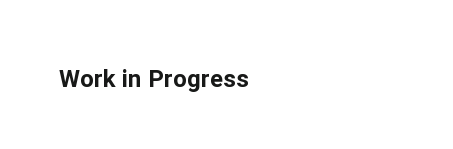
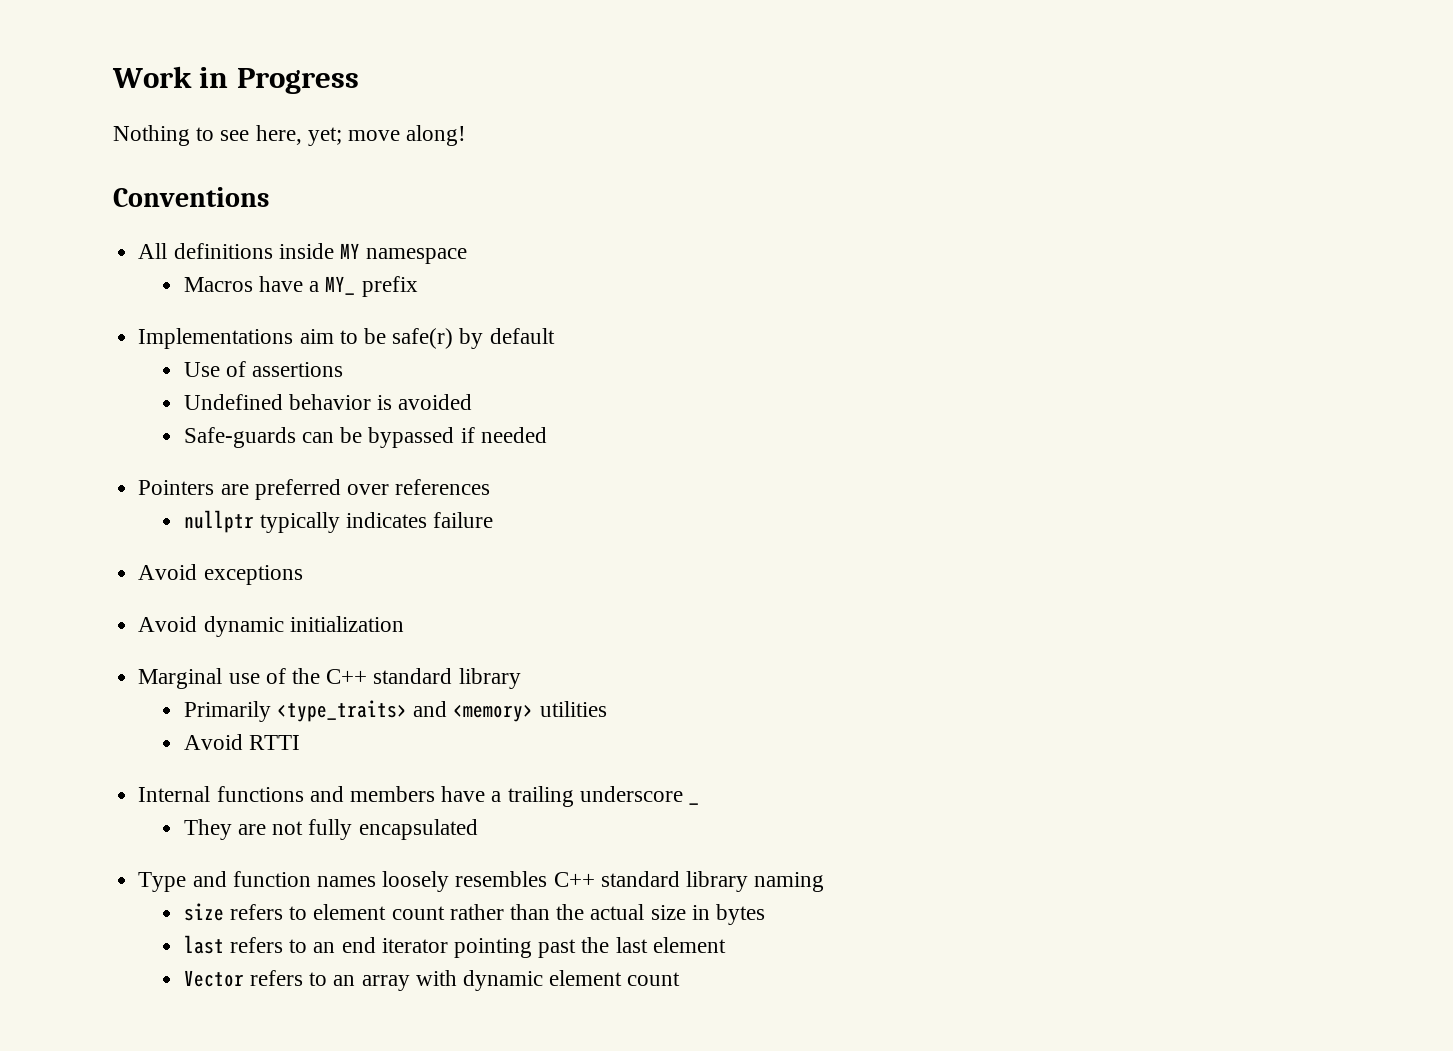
(249, 81) none -> [113,125,467,146] [113,187,269,207] [138,243,468,264] [183,276,418,297] [138,328,555,349] [183,361,344,377] [183,394,473,410] [183,427,547,448] [138,479,491,500] [183,510,494,533] [138,564,303,585] [138,616,404,637] [138,668,521,689] [183,700,607,722] [183,734,300,750] [138,786,683,807] [688,802,699,805] [183,819,478,840] [138,871,825,892] [183,903,765,925] [183,935,726,958] [183,970,681,991] // Nothing to see here, yet; move along! // Conventions // All definitions inside MY namespace // Macros have a MY_ prefix // Implementations aim to be safe(r) by default // Use of assertions // Undefined behavior is avoided // Safe-guards can be bypassed if needed // Pointers are preferred over references // nullptr typically indicates failure // Avoid exceptions // Avoid dynamic initialization // Marginal use of the C++ standard library // Primarily <type_traits> and <memory> utilities // Avoid RTTI // Internal functions and members have a trailing underscore _ // They are not fully encapsulated // Type and function names loosely resembles C++ standard library naming // size refers to element count rather than the actual size in bytes // last refers to an end iterator pointing past the last element // Vector refers to an array with dynamic element count

